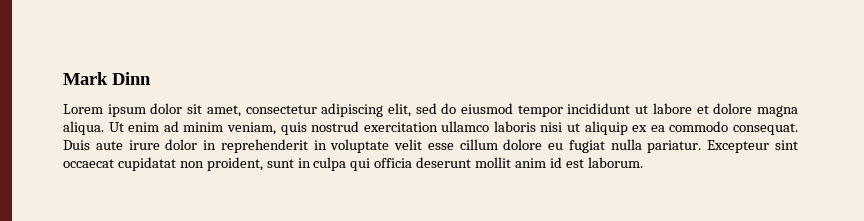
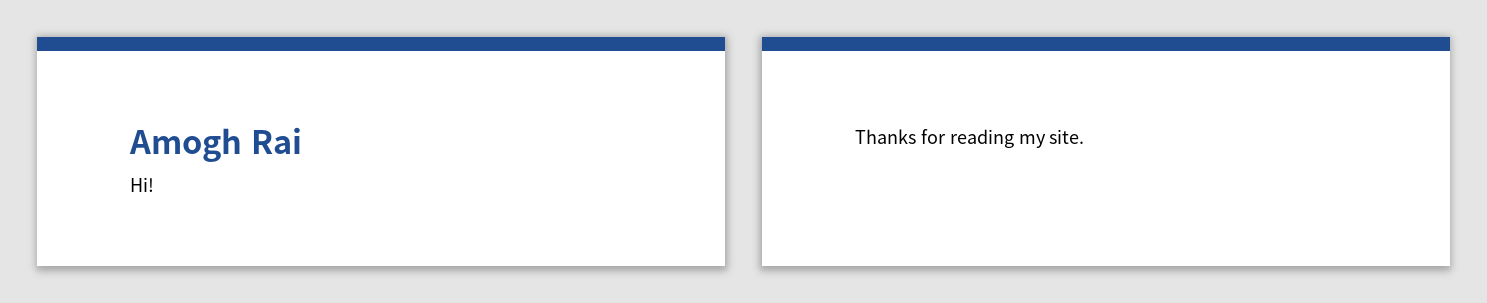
[63,72,151,85] [63,103,798,117] [63,121,799,135] [63,139,798,153] [63,157,643,171] Mark Dinn // Lorem ipsum dolor sit amet, consectetur adipiscing elit, sed do eiusmod tempor incididunt ut labore et dolore magna aliqua. Ut enim ad minim veniam, quis nostrud exercitation ullamco laboris nisi ut aliquip ex ea commodo consequat. Duis aute irure dolor in reprehenderit in voluptate velit esse cillum dolore eu fugiat nulla pariatur. Excepteur sint occaecat cupidatat non proident, sunt in culpa qui officia deserunt mollit anim id est laborum. -> [129,127,302,162] [130,177,154,192] [855,129,1085,148] Amogh Rai // Hi! // Thanks for reading my site.

